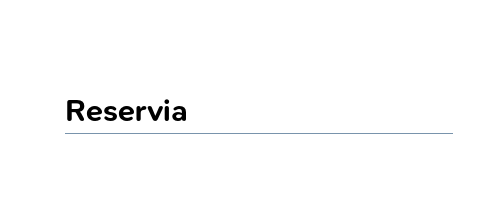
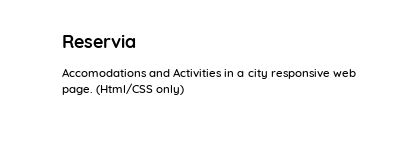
(188, 110) none -> [62,68,356,79] [62,83,185,95] // Accomodations and Activities in a city responsive web page. (Html/CSS only)

